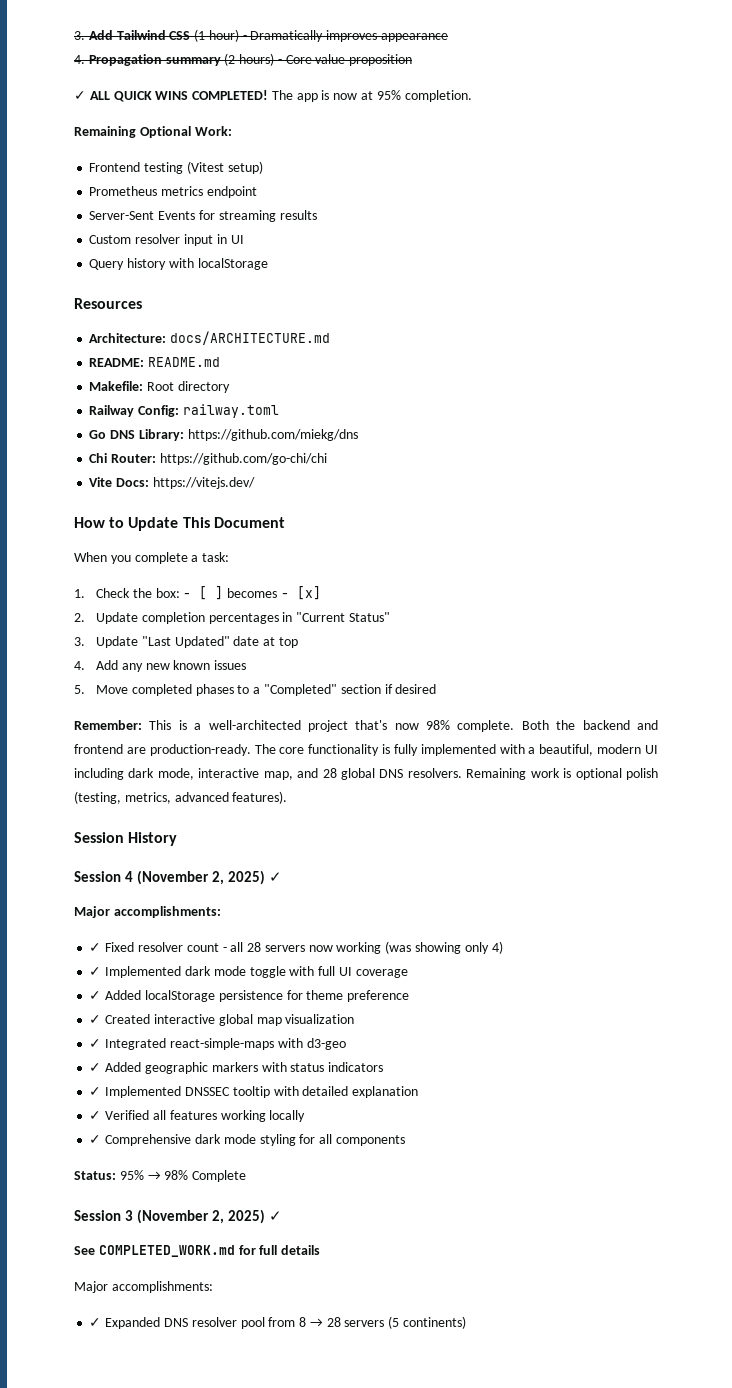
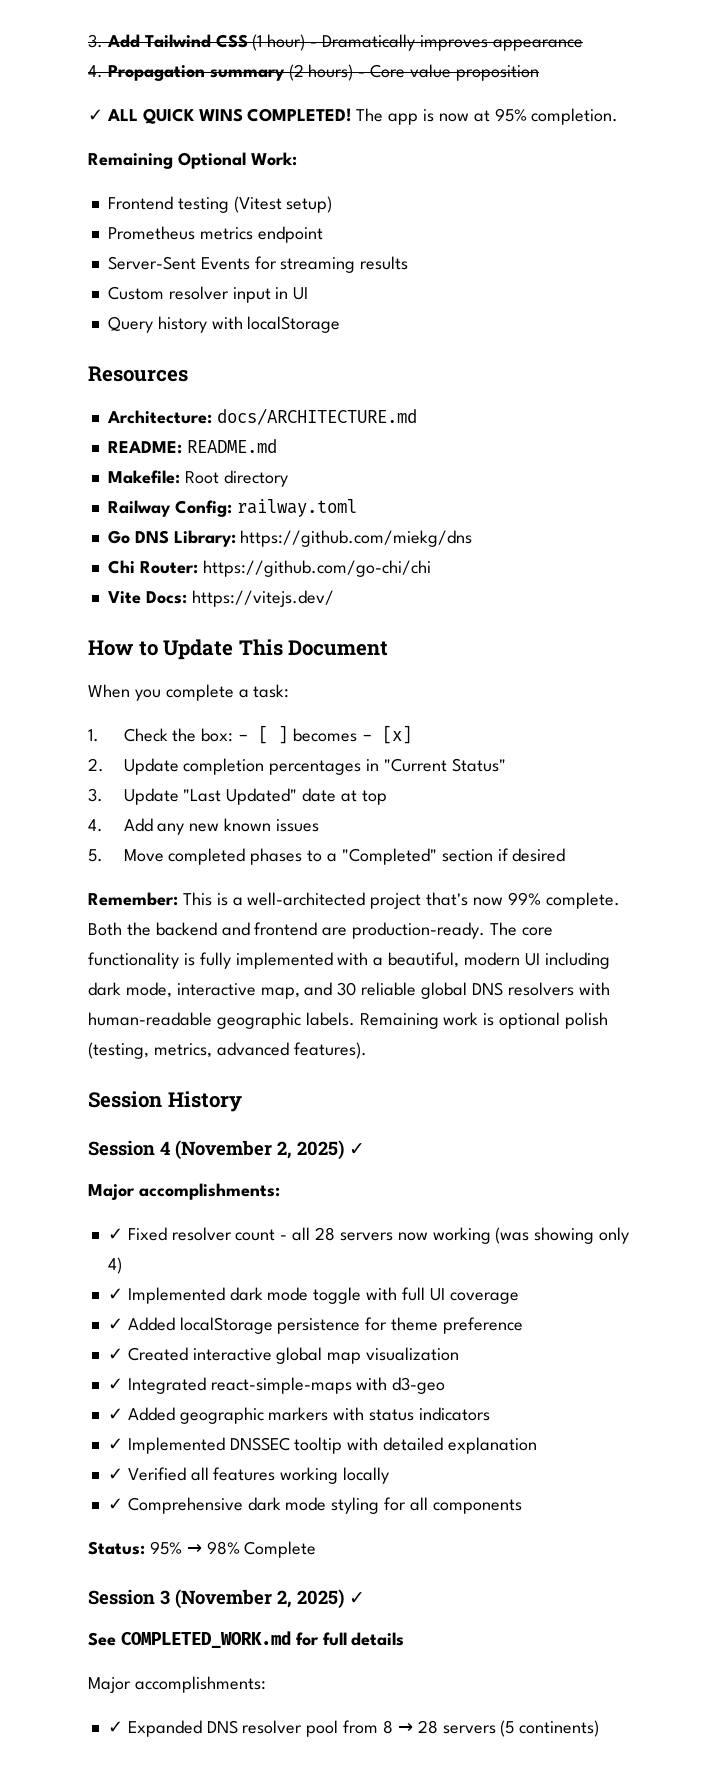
[426,720,451,730] 98% -> [507,892,541,905] 99%
[322,768,462,780] 28 global DNS resolvers. -> [337,982,610,999] [88,1012,355,1029] 30 reliable global DNS resolvers with human-readable geographic labels.

